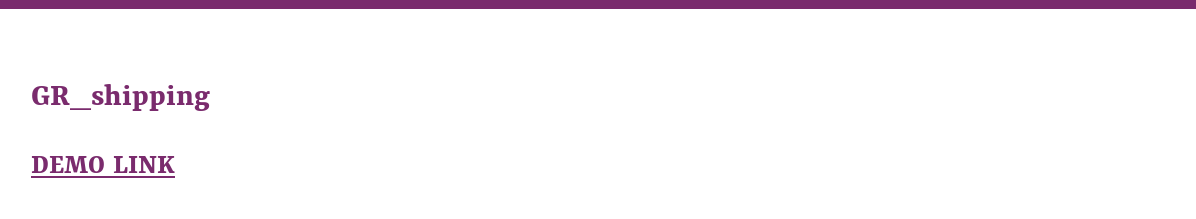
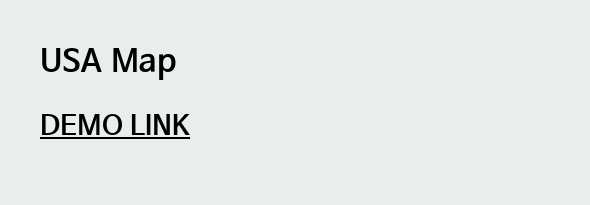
[31,84,210,111] GR_shipping -> [40,48,176,80] USA Map

